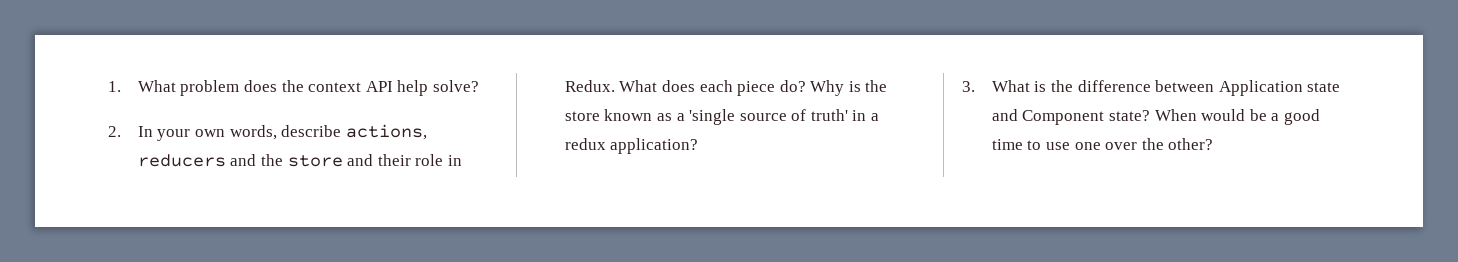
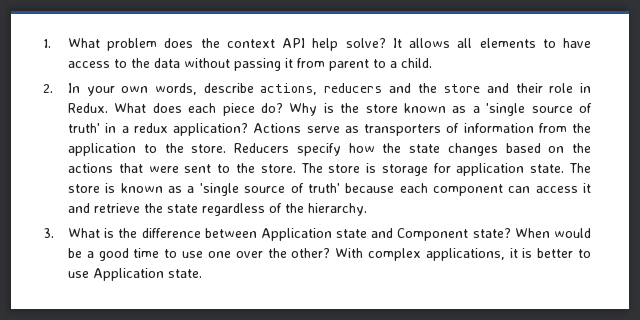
(479, 86) none -> [392,38,592,48] [68,58,433,71] It allows all elements to have access to the data without passing it from parent to a child.
(699, 146) none -> [253,123,591,136] [68,143,591,156] [68,163,591,176] [68,183,591,196] [68,203,368,216] Actions serve as transporters of information from the application to the store. Reducers specify how the state changes based on the actions that were sent to the store. The store is storage for application state. The store is known as a 'single source of truth' because each component can access it and retrieve the state regardless of the hierarchy.
(1214, 144) none -> [335,248,591,261] [68,268,203,281] With complex applications, it is better to use Application state.

